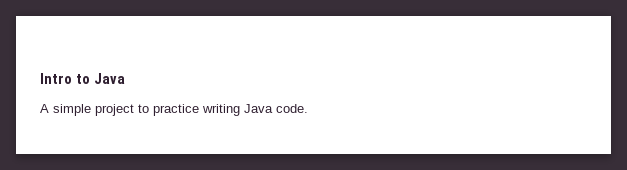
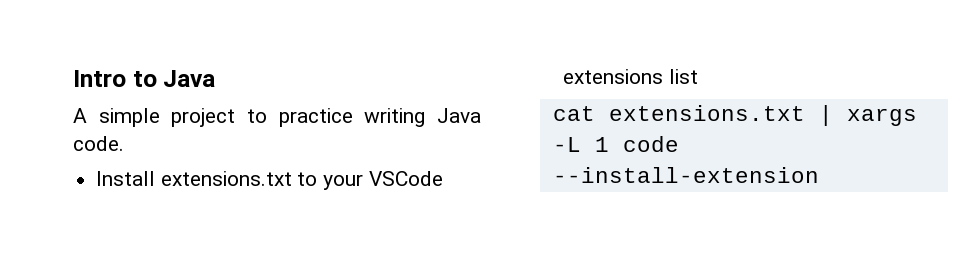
(308, 108) none -> [96,171,443,190] [563,69,698,84] [552,105,917,126] [552,136,679,152] [552,167,819,183] // Install extensions.txt to your VSCode extensions list // cat extensions.txt | xargs -L 1 code --install-extension

